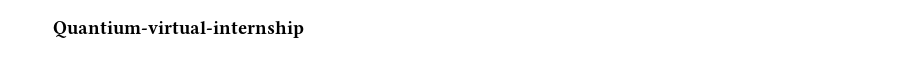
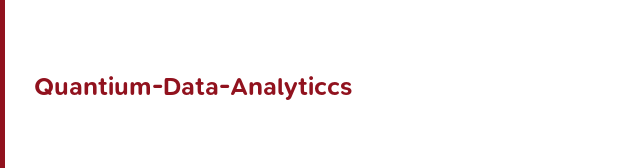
[53,21,304,38] Quantium-virtual-internship -> [34,76,352,100] Quantium-Data-Analyticcs

